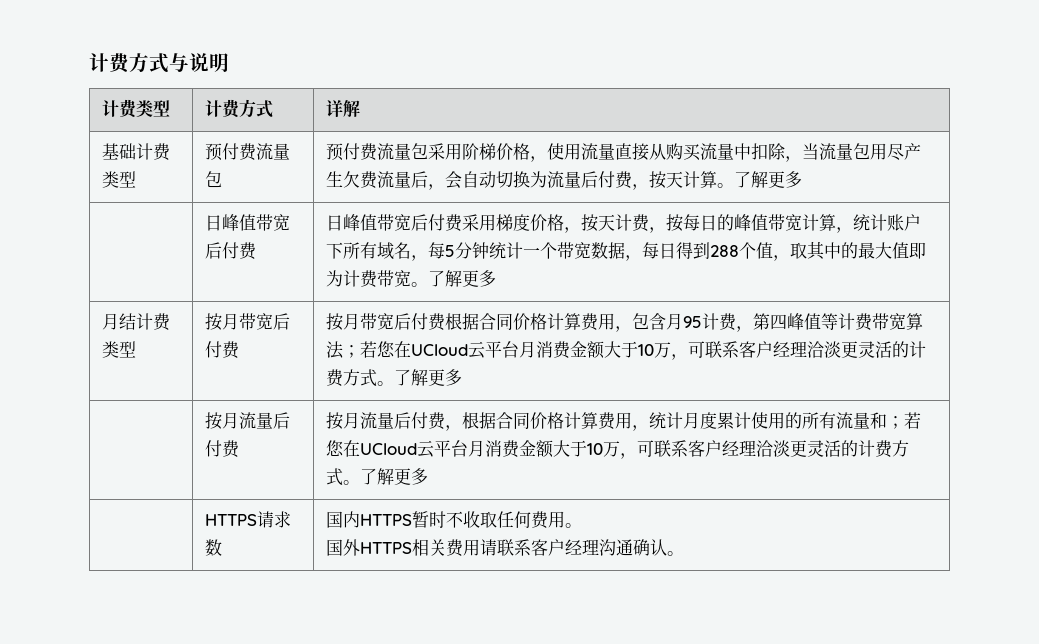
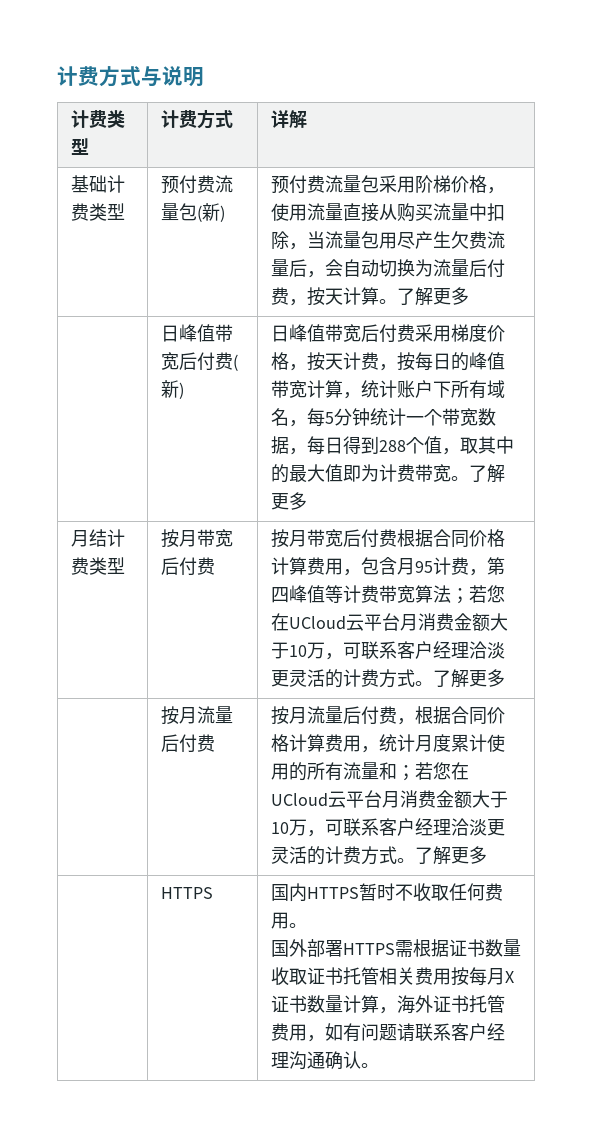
(222, 179) none -> [196,203,225,222] (新)
(257, 251) none -> [232,354,238,371] [160,380,184,399] (新)
[256,511,291,528] [204,539,222,556] 请求数 -> (213, 893) none
[359,539,480,557] HTTPS相关费用 -> [306,939,521,957] [270,967,514,986] [270,995,505,1014] [270,1023,397,1042] 部署HTTPS需根据证书数量收取证书托管相关费用按每月X证书数量计算，海外证书托管费用，如有问题

